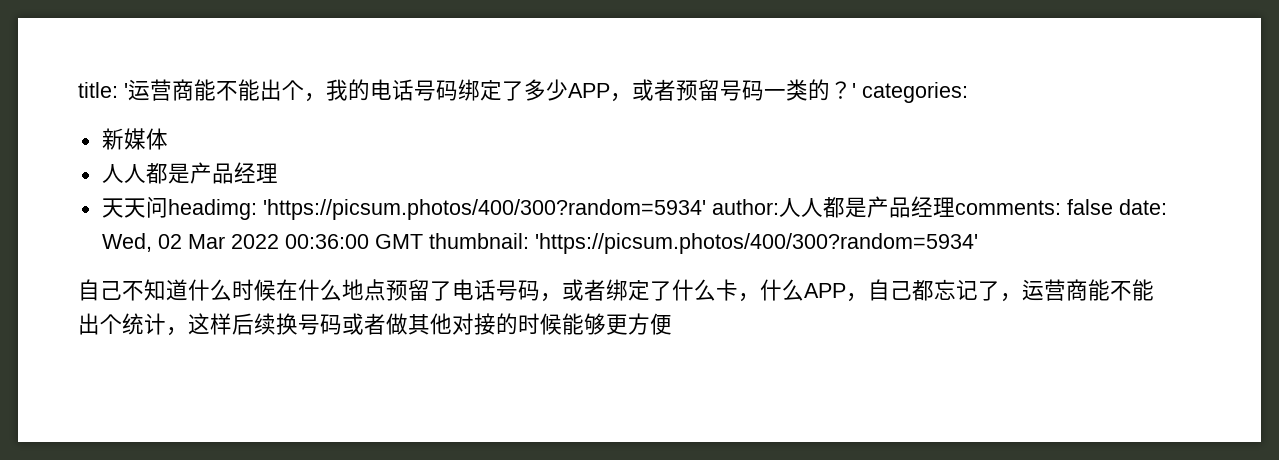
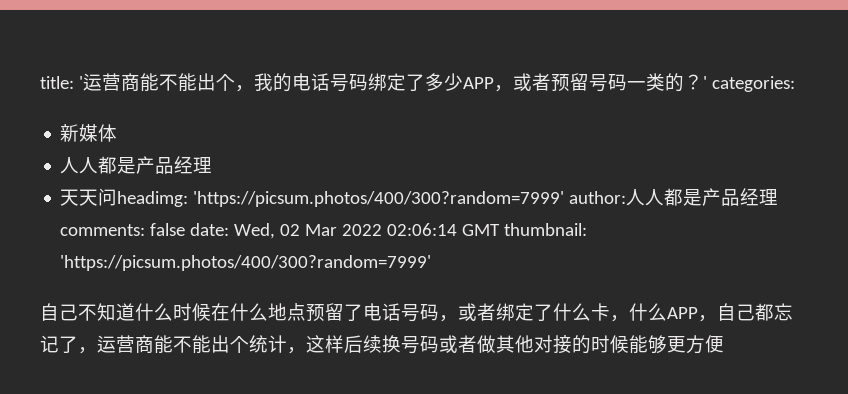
[262,199,706,220] 'https://picsum.photos/400/300?random=5934' -> [193,191,565,207] 'https://picsum.photos/400/300?random=7999'
[284,234,369,249] 00:36:00 -> [387,223,458,236] 02:06:14
[534,233,978,254] 'https://picsum.photos/400/300?random=5934' -> [60,255,432,271] 'https://picsum.photos/400/300?random=7999'

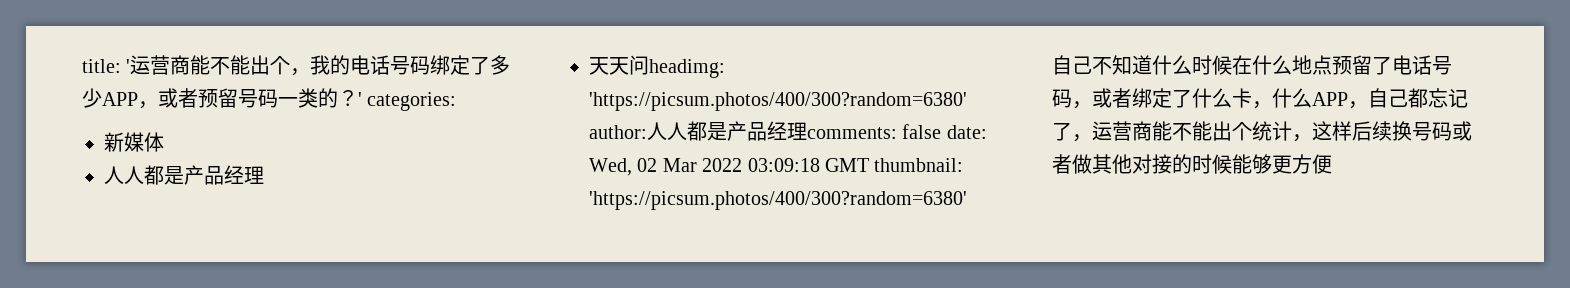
[193,191,565,207] 'https://picsum.photos/400/300?random=7999' -> [589,92,967,111] 'https://picsum.photos/400/300?random=6380'
[387,223,458,236] 02:06:14 -> [747,158,820,172] 03:09:18
[60,255,432,271] 'https://picsum.photos/400/300?random=7999' -> [589,191,967,210] 'https://picsum.photos/400/300?random=6380'

